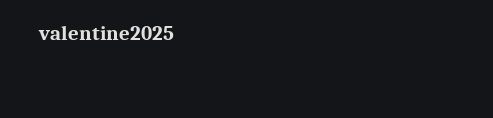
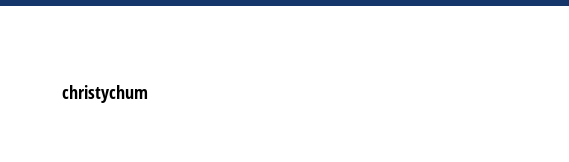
[38,25,174,40] valentine2025 -> [62,85,148,103] christychum

